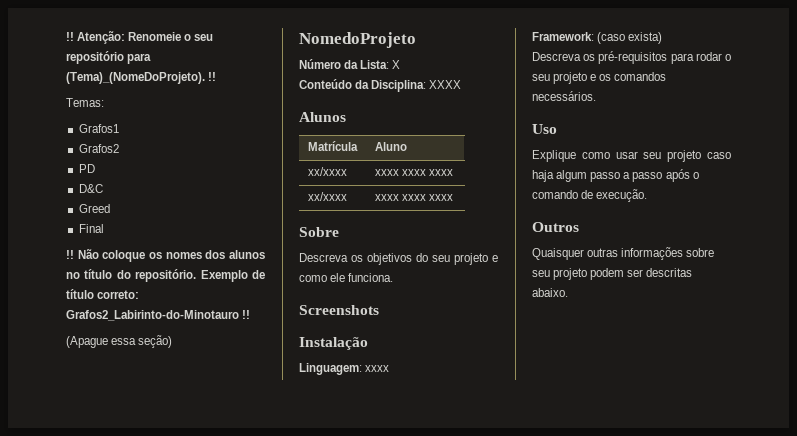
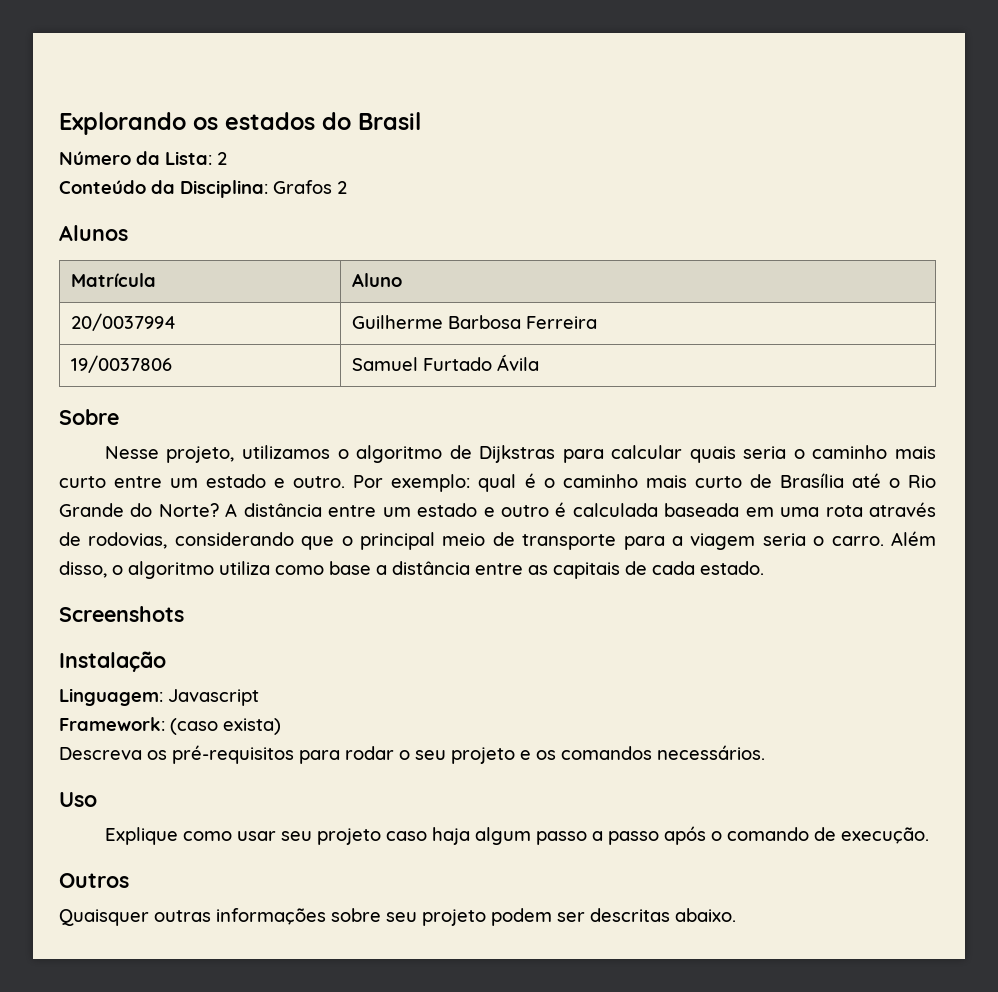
[66,31,214,44] [66,51,152,64] [66,72,217,84] [66,98,104,107] [78,124,119,133] [78,144,119,153] [78,164,95,173] [78,184,103,193] [78,204,110,213] [78,224,104,233] [66,249,265,262] [66,269,265,282] [66,289,140,299] [66,310,251,321] [66,335,173,348] [299,32,416,48] !! Atenção: Renomeie o seu repositório para (Tema)_(NomeDoProjeto). !! // Temas: // Grafos1 // Grafos2 // PD // D&C // Greed // Final // !! Não coloque os nomes dos alunos no título do repositório. Exemplo de título correto: Grafos2_Labirinto-do-Minotauro !! // (Apague essa seção) // NomedoProjeto -> [59,112,421,135] Explorando os estados do Brasil
[392,60,401,69] X -> [217,152,227,165] 2
[429,80,462,89] XXXX -> [273,180,347,194] Grafos 2
[307,167,347,176] [374,169,453,176] [307,192,347,201] [374,194,453,201] [299,227,339,237] [299,253,498,265] [299,273,394,282] xx/xxxx | xxxx xxxx xxxx // xx/xxxx | xxxx xxxx xxxx // Sobre // Descreva os objetivos do seu projeto e como ele funciona. -> [70,313,176,331] [351,315,597,329] [70,355,172,373] [351,354,539,371] [59,409,119,425] [104,445,937,463] [59,473,936,492] [59,502,936,517] [59,531,936,550] [59,561,764,579] 20/0037994 | Guilherme Barbosa Ferreira // 19/0037806 | Samuel Furtado Ávila // Sobre // Nesse projeto, utilizamos o algoritmo de Dijkstras para calcular quais seria o caminho mais curto entre um estado e outro. Por exemplo: qual é o caminho mais curto de Brasília até o Rio Grande do Norte? A distância entre um estado e outro é calculada baseada em uma rota através de rodovias, considerando que o principal meio de transporte para a viagem seria o carro. Além disso, o algoritmo utiliza como base a distância entre as capitais de cada estado.
[365,365,390,372] xxxx -> [168,689,259,706] Javascript

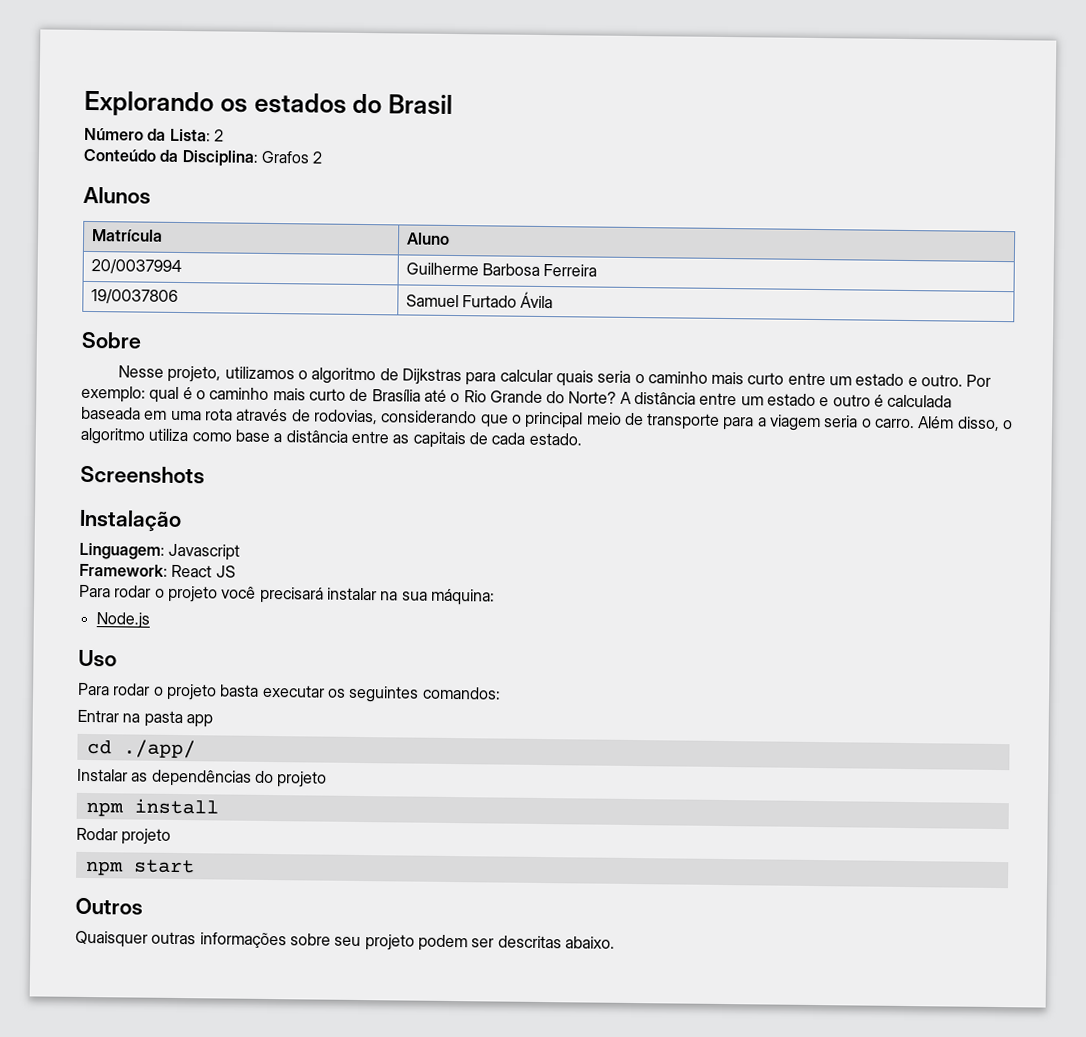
[170,718,281,735] [59,745,765,764] [59,792,97,807] [104,826,929,845] (caso exista) // Descreva os pré-requisitos para rodar o seu projeto e os comandos necessários. // Uso // Explique como usar seu projeto caso haja algum passo a passo após o comando de execução. -> [171,564,236,578] [79,584,495,606] [95,612,150,629] [78,649,117,667] [78,682,501,703] [77,709,213,728] [86,739,196,759] [77,768,328,788] [85,798,219,817] [76,827,172,845] [85,859,195,876] React JS // Para rodar o projeto você precisará instalar na sua máquina: // Node.js // Uso // Para rodar o projeto basta executar os seguintes comandos: // Entrar na pasta app // cd ./app/ // Instalar as dependências do projeto // npm install // Rodar projeto // npm start

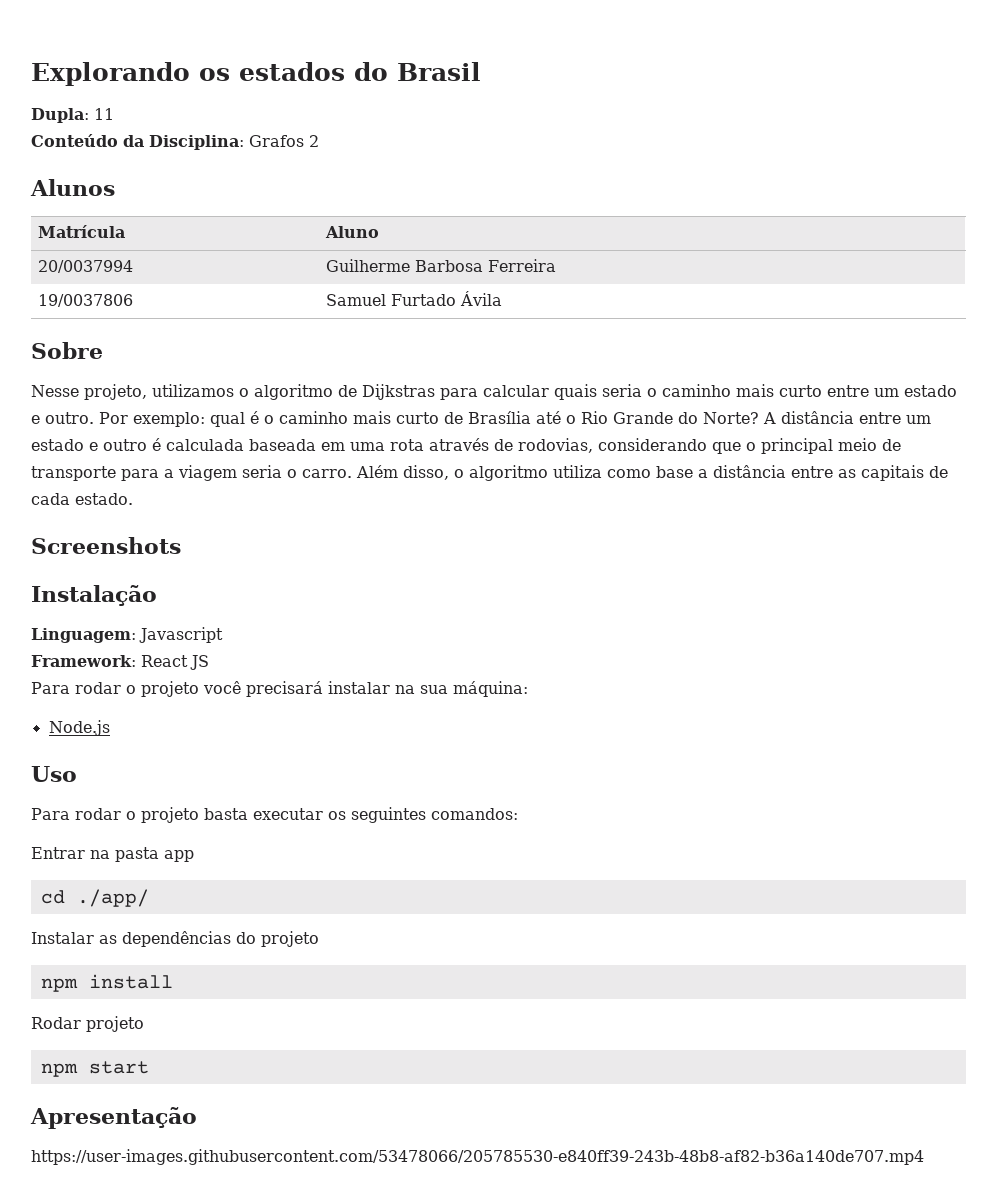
[84,127,224,142] Número da Lista: 2 -> [31,108,114,123] Dupla: 11
[75,897,143,915] [75,930,615,952] Outros // Quaisquer outras informações sobre seu projeto podem ser descritas abaixo. -> [30,1107,197,1129] [31,1149,924,1165] Apresentação // https://user-images.githubusercontent.com/53478066/205785530-e840ff39-243b-48b8-af82-b36a140de707.mp4

